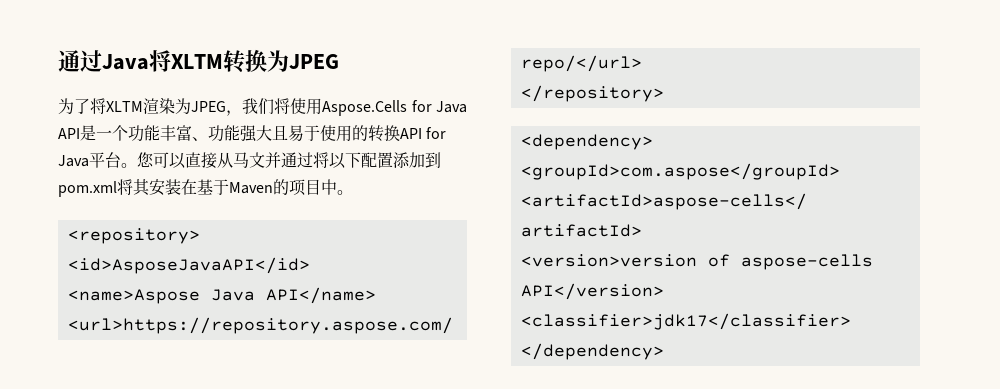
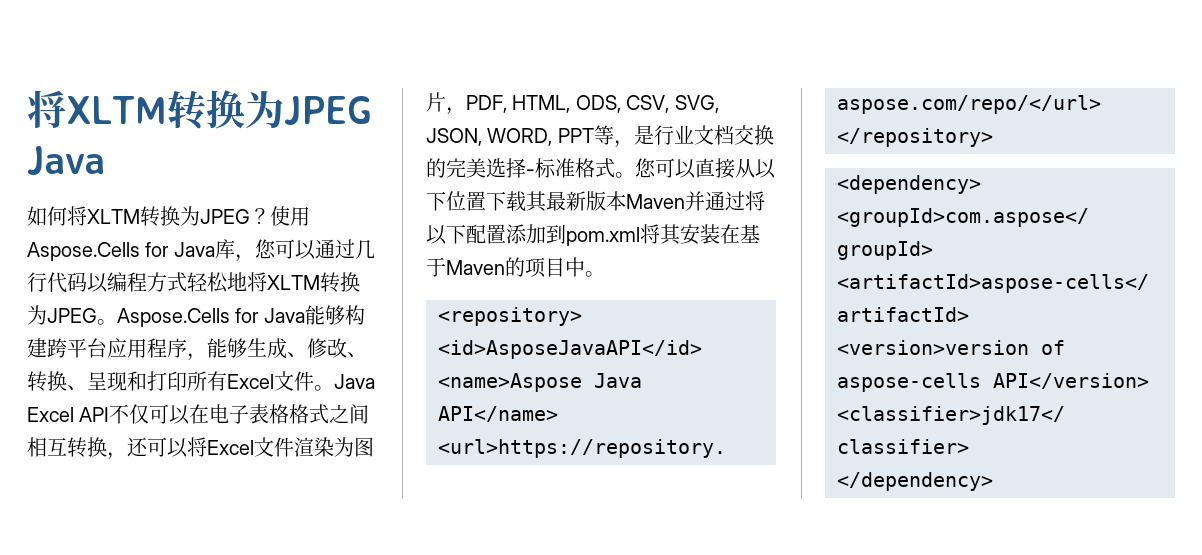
[58,49,339,73] [58,98,467,116] [58,125,447,142] [58,152,265,169] 通过Java将XLTM转换为JPEG // 为了将XLTM渲染为JPEG，我们将使用Aspose.Cells for Java API是一个功能丰富、功能强大且易于使用的转换API for Java平台。您可以直接从马文 -> [27,90,372,130] [27,146,105,175] [27,206,310,227] [27,239,375,262] [27,272,360,293] [27,305,365,327] [27,338,367,361] [27,371,375,392] [27,404,370,425] [27,437,374,460] [426,92,719,115] [426,125,774,148] [426,158,776,179] [426,191,685,212] 将XLTM转换为JPEG Java // 如何将XLTM转换为JPEG？使用Aspose.Cells for Java库，您可以通过几行代码以编程方式轻松地将XLTM转换为JPEG。Aspose.Cells for Java能够构建跨平台应用程序，能够生成、修改、转换、呈现和打印所有Excel文件。Java Excel API不仅可以在电子表格格式之间相互转换，还可以将Excel文件渲染为图片，PDF, HTML, ODS, CSV, SVG, JSON, WORD, PPT等，是行业文档交换的完美选择-标准格式。您可以直接从以下位置下载其最新版本Maven

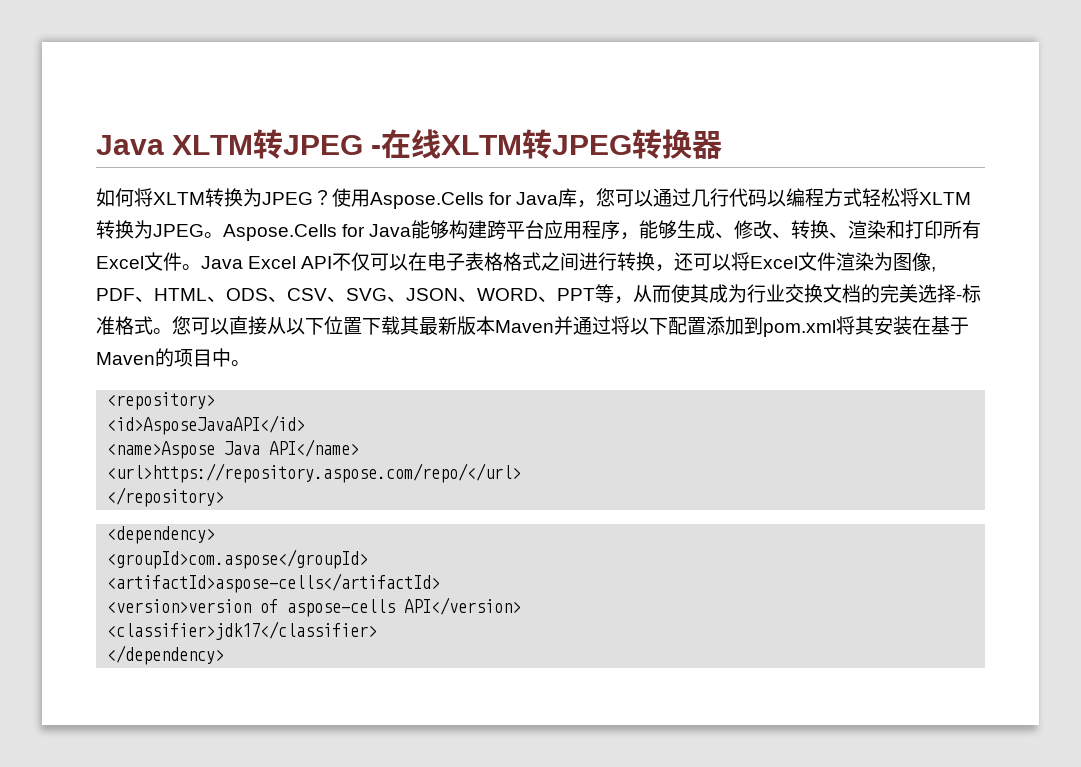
[27,90,372,130] [27,146,105,175] 将XLTM转换为JPEG Java -> [96,129,723,159] Java XLTM转JPEG -在线XLTM转JPEG转换器
[227,272,247,291] 地 -> (901, 197) none
[87,372,127,391] 呈现 -> [848,220,887,239] 渲染
[27,437,67,457] 相互 -> [579,252,618,271] 进行
[426,92,719,115] [426,125,774,148] 片，PDF, HTML, ODS, CSV, SVG, JSON, WORD, PPT等，是行业文档交换 -> [912,252,937,272] [96,284,861,304] 像, PDF、HTML、ODS、CSV、SVG、JSON、WORD、PPT等，从而使其成为行业交换文档

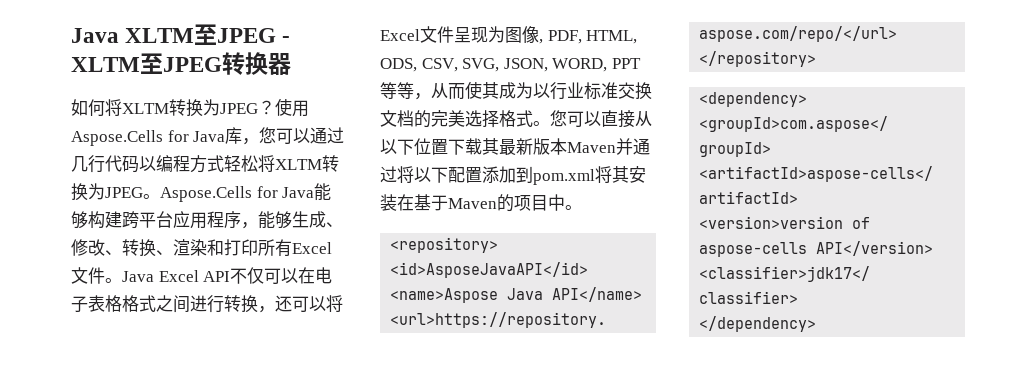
[253,129,284,159] 转 -> [194,24,218,45] 至
[381,129,553,159] 在线XLTM转 -> [71,53,163,74] XLTM至
[836,252,875,271] 渲染 -> [454,27,488,43] 呈现
[96,288,595,302] PDF、HTML、ODS、CSV、SVG、JSON、WORD、PPT -> [547,30,638,44] [380,58,641,72] [380,82,397,99] PDF, HTML, ODS, CSV, SVG, JSON, WORD, PPT等
[747,284,785,303] 行业 -> [533,82,618,100] 以行业标准
[956,284,981,303] [96,316,115,335] -标准 -> (499, 119) none

